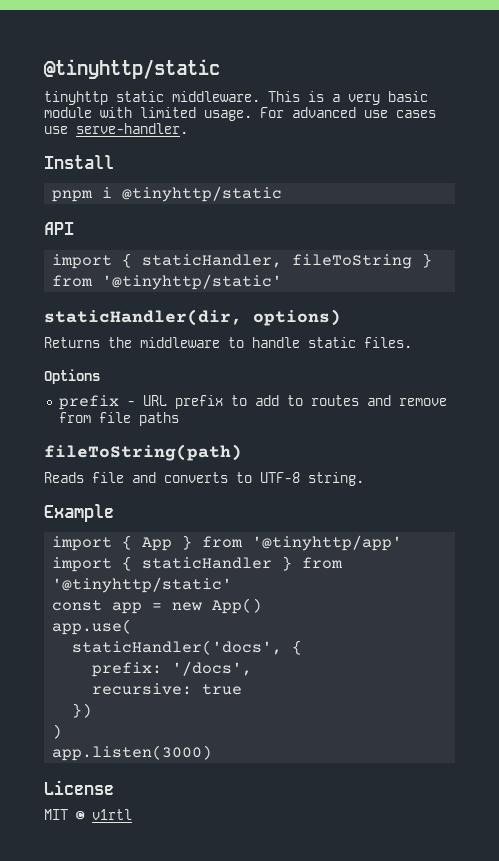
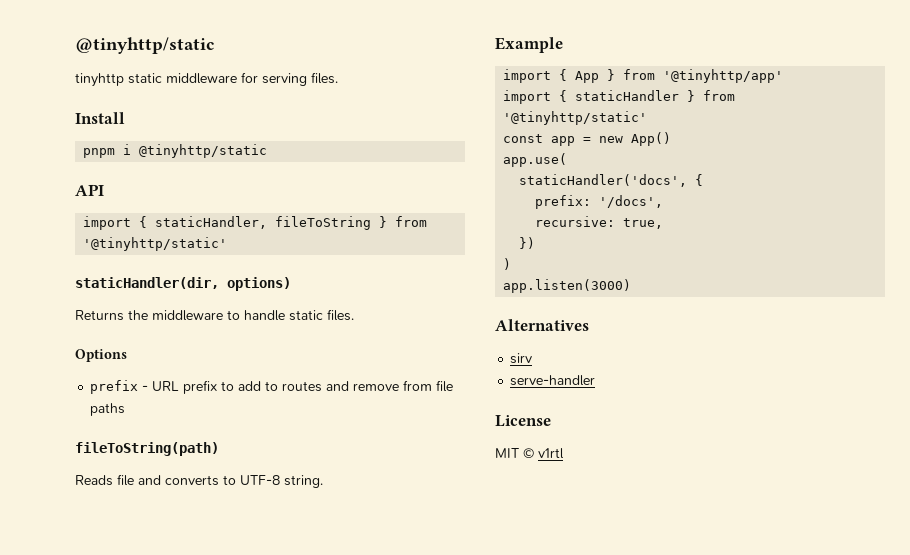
[172,91,428,105] [44,107,436,121] [44,123,188,134] middleware. This is a very basic module with limited usage. For advanced use cases use serve-handler. -> [166,72,338,86] middleware for serving files.
[202,684,243,695] true -> [623,218,664,229] true,
(213, 753) none -> [495,319,589,331] [510,353,533,364] [510,375,596,386] // Alternatives // sirv // serve-handler

